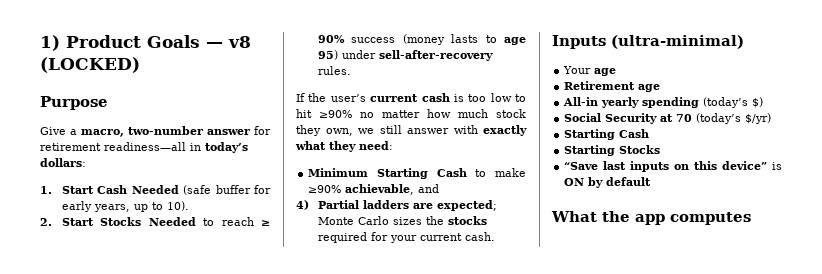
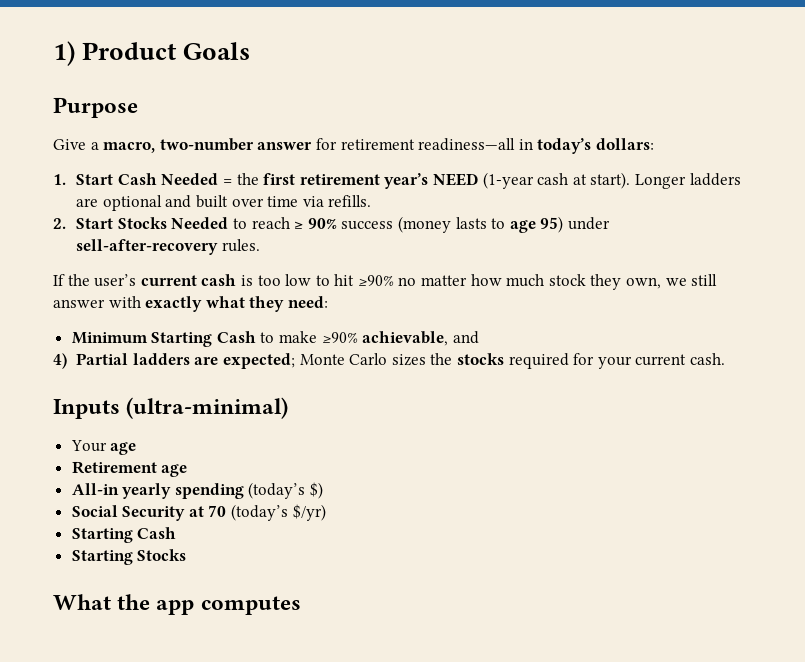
[206,36,251,48] [40,57,140,73] — v8 (LOCKED) -> (251, 51) none
[183,185,271,195] [61,201,189,212] (safe buffer for early years, up to 10). -> [223,172,741,189] [76,195,372,211] = the first retirement year’s NEED (1‑year cash at start). Longer ladders are optional and built over time via refills.
[564,161,782,172] [564,177,652,188] // “Save last inputs on this device” is ON by default -> (187, 555) none

